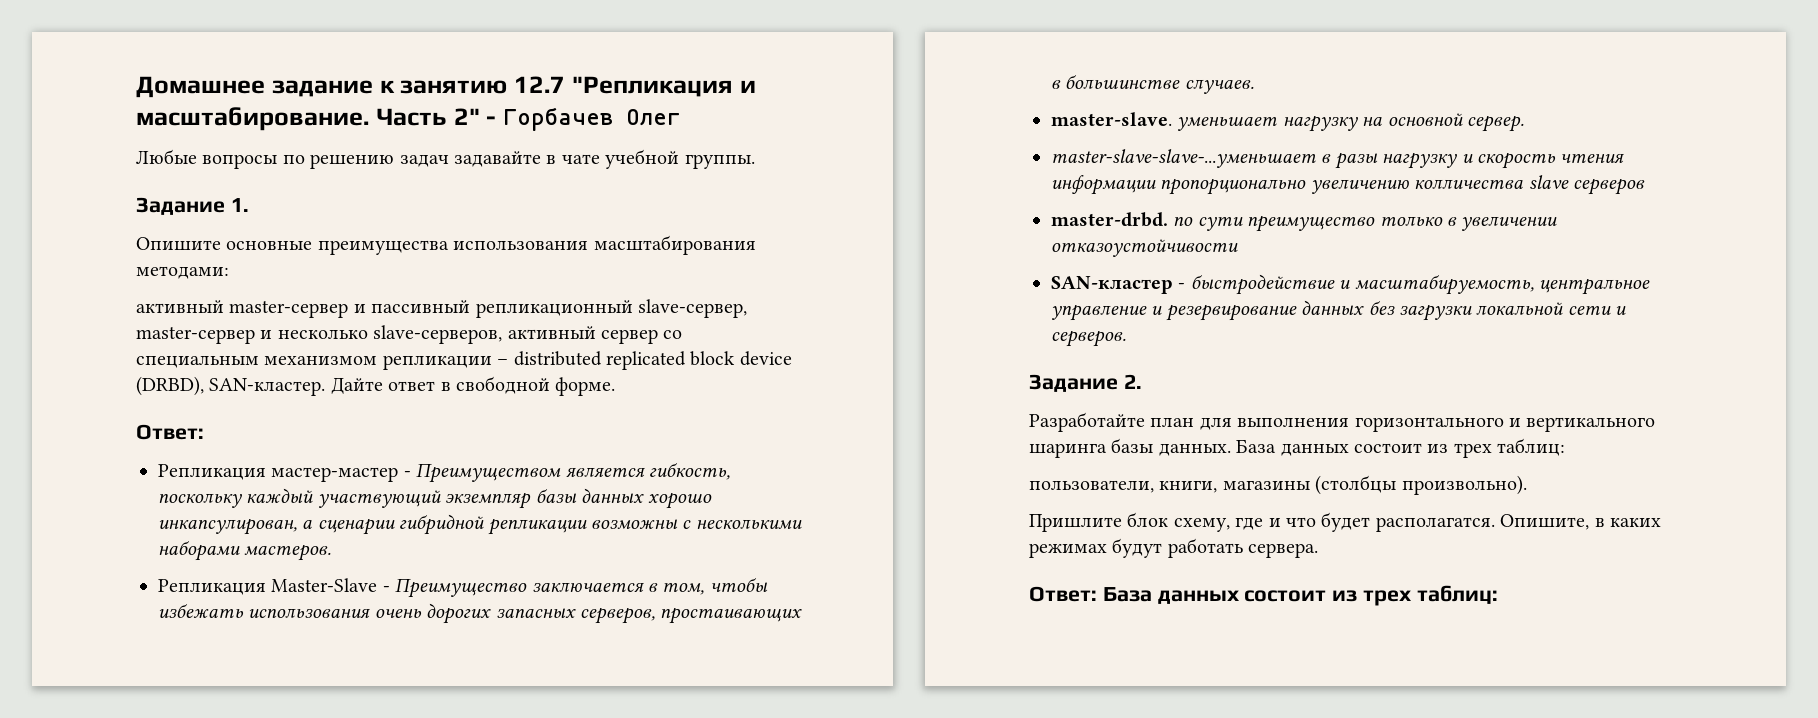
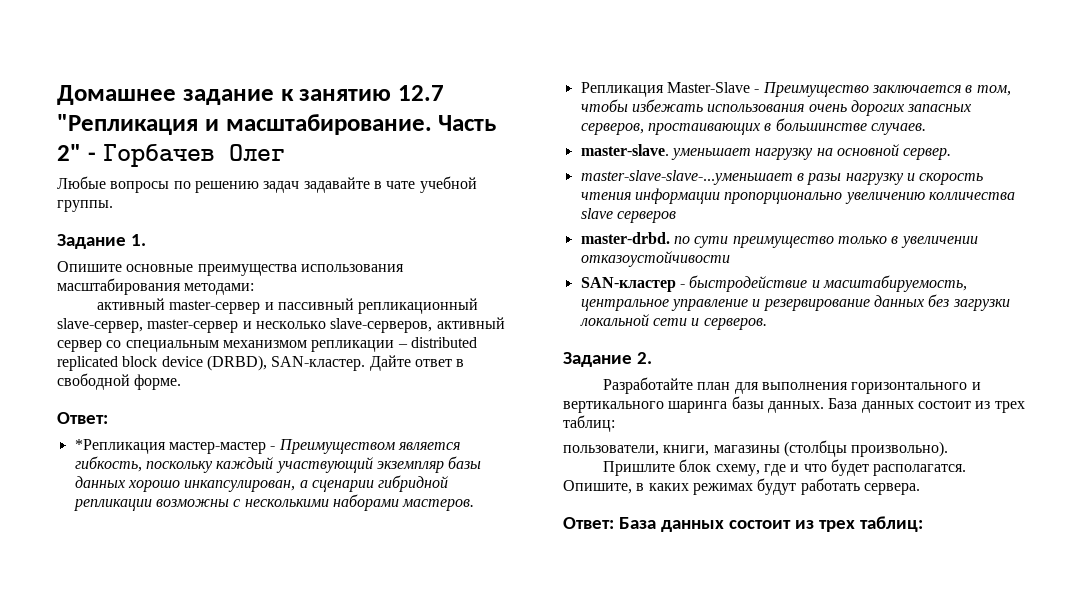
[158,464,266,480] Репликация -> [74,439,166,454] *Репликация

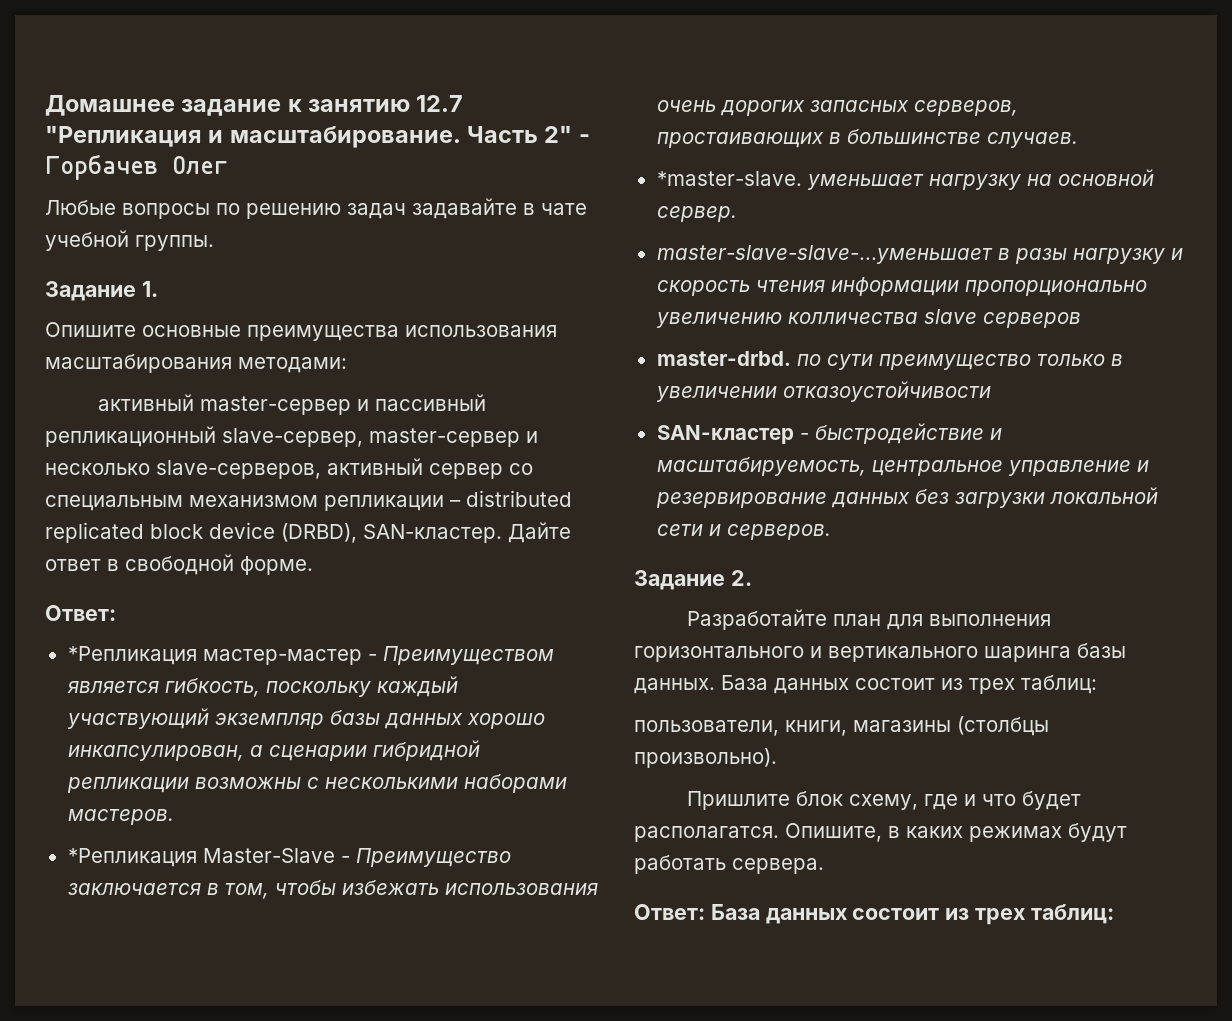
[580,82,664,97] Репликация -> [67,848,197,867] *Репликация
[580,144,669,156] master-slave. -> [656,171,802,186] *master-slave.

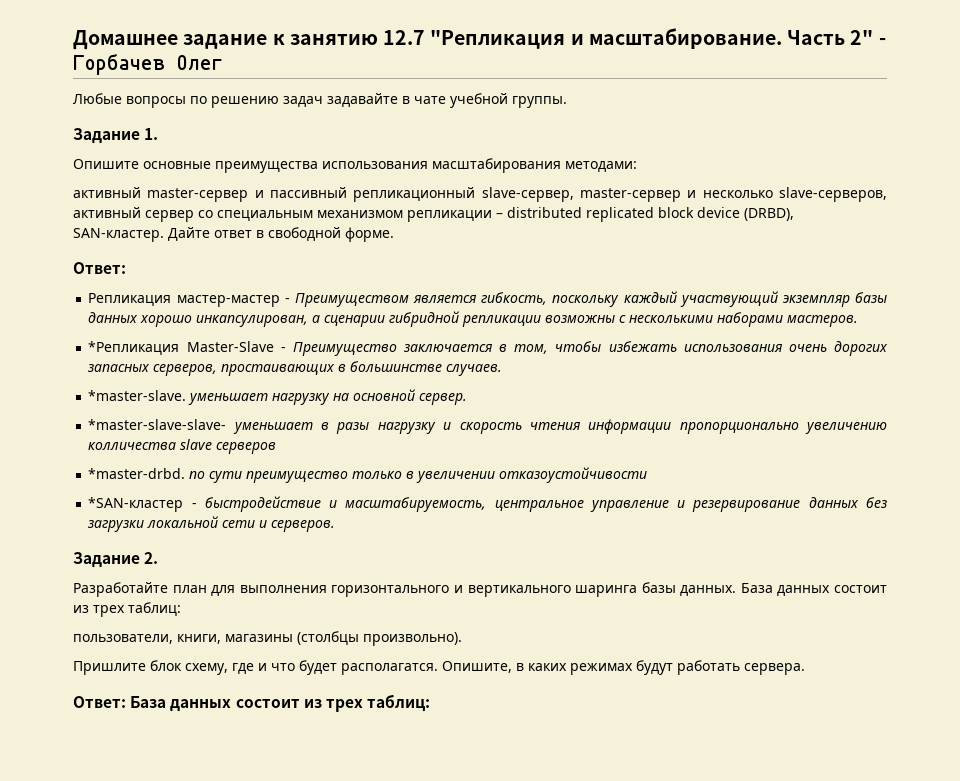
[67,646,197,665] *Репликация -> [88,293,172,306] Репликация
[656,245,993,264] master-slave-slave-...уменьшает -> [88,419,313,434] *master-slave-slave- уменьшает
[656,351,791,366] master-drbd. -> [88,468,186,479] *master-drbd.
[656,425,794,444] SAN-кластер -> [88,497,184,512] *SAN-кластер

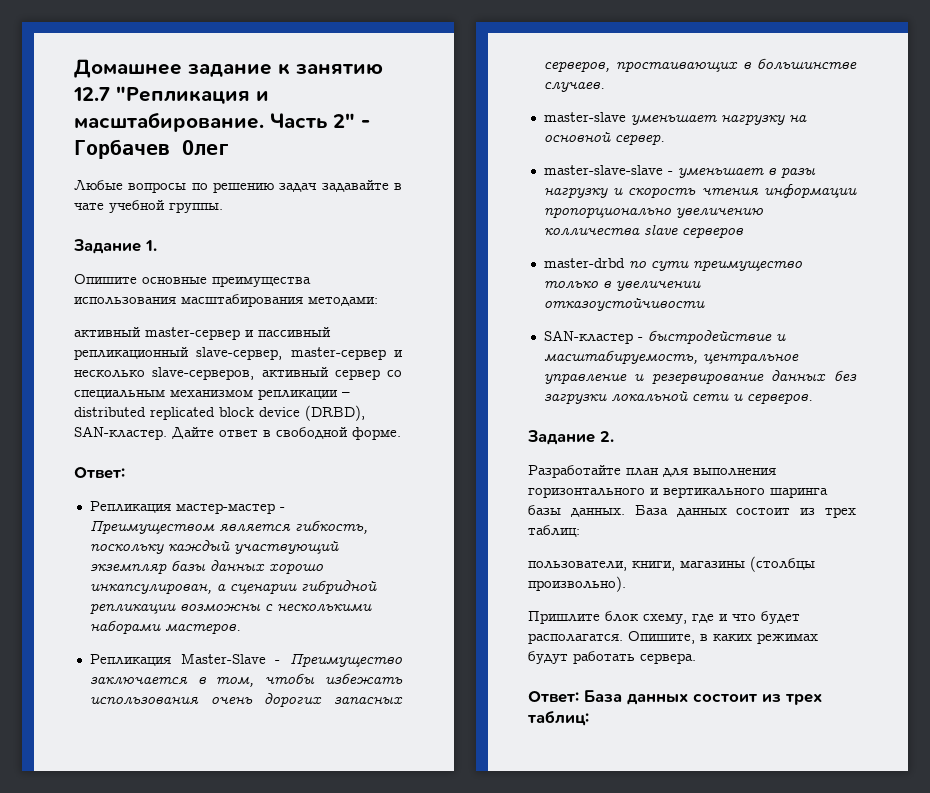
[88,341,180,355] *Репликация -> [89,654,171,666] Репликация
[88,390,187,401] *master-slave. -> [543,112,626,122] master-slave
[88,419,227,430] *master-slave-slave- -> [543,165,673,175] master-slave-slave -
[88,468,186,479] *master-drbd. -> [543,258,625,268] master-drbd
[88,497,184,512] *SAN-кластер -> [543,330,633,344] SAN-кластер

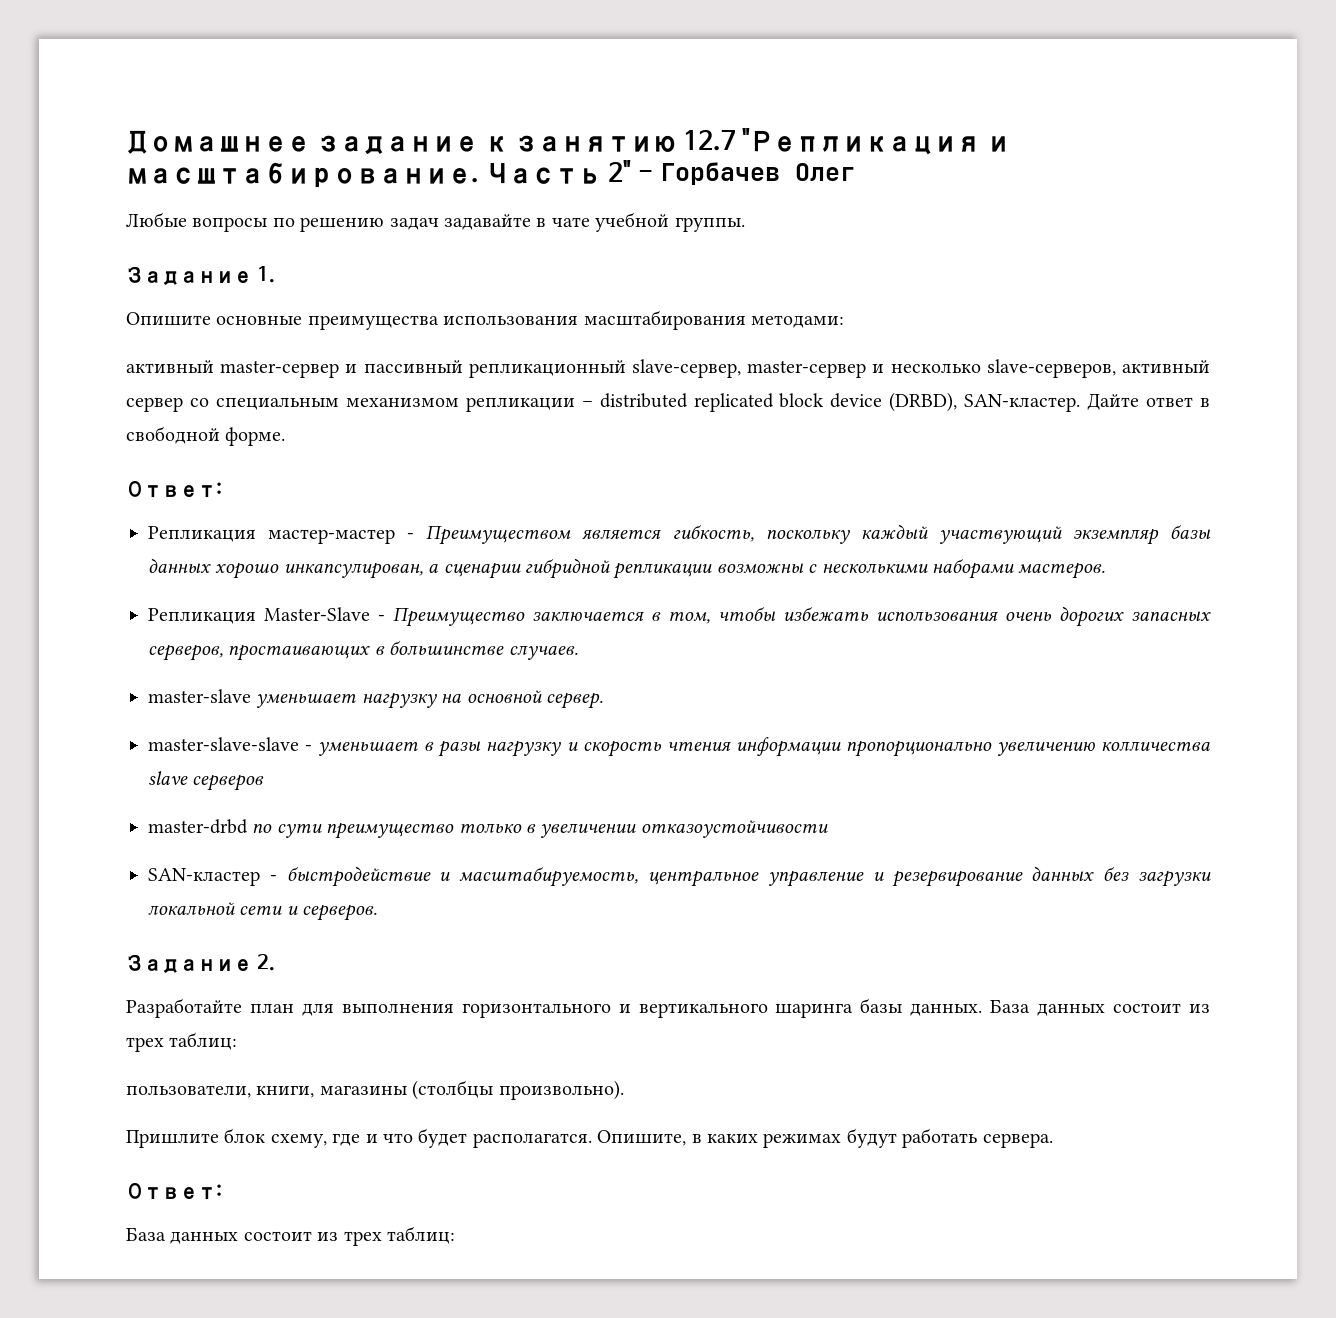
(579, 697) none -> (222, 1191) //

